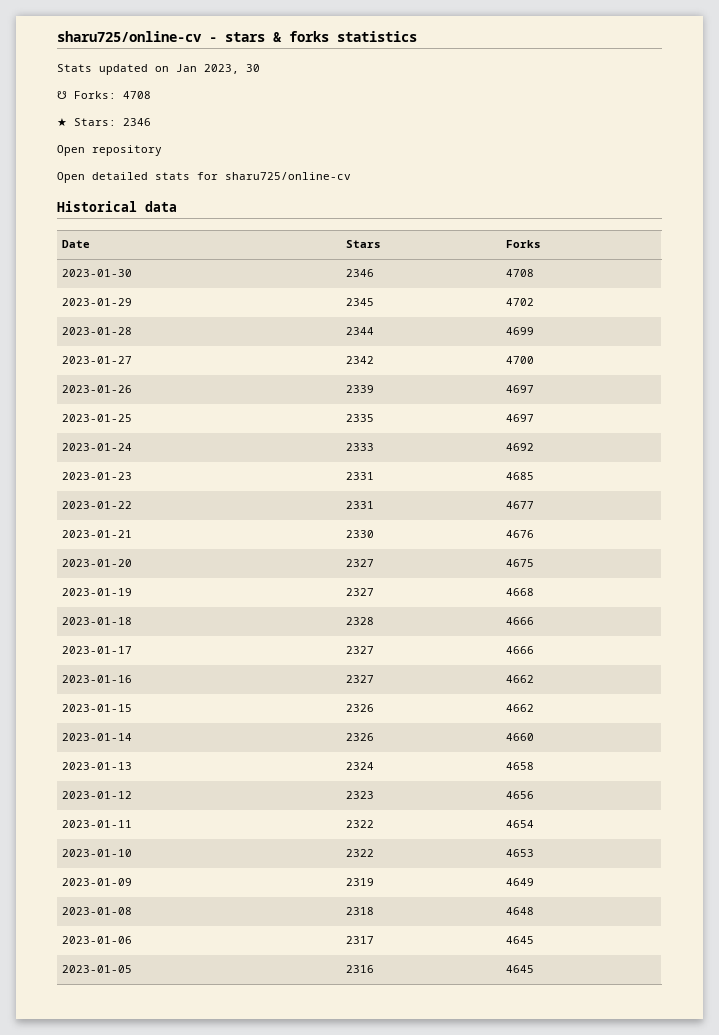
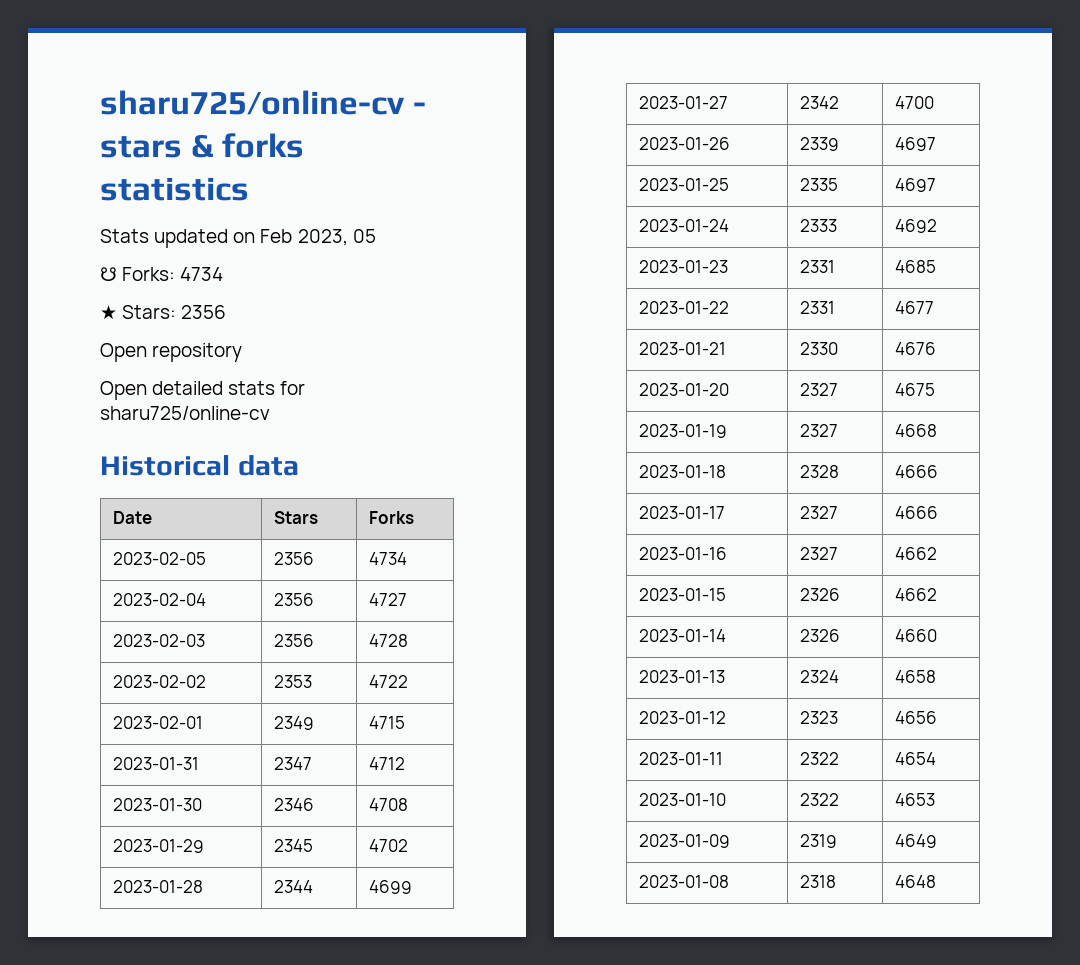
[176,64,260,74] Jan 2023, 30 -> [260,229,376,246] Feb 2023, 05
[123,91,151,99] 4708 -> [180,267,224,281] 4734
[123,118,151,126] 2346 -> [181,305,227,319] 2356
(541, 244) none -> [113,552,207,565] [274,552,315,565] [369,552,408,565] [113,593,207,606] [274,593,315,606] [369,593,408,606] [113,634,206,647] [274,634,315,647] [369,634,409,647] [113,675,207,688] [274,675,313,688] [369,675,409,688] [113,716,204,729] [274,716,315,730] [369,716,406,729] [113,757,200,770] [274,757,313,770] [369,757,406,770] // 2023-02-05 | 2356 | 4734 // 2023-02-04 | 2356 | 4727 // 2023-02-03 | 2356 | 4728 // 2023-02-02 | 2353 | 4722 // 2023-02-01 | 2349 | 4715 // 2023-01-31 | 2347 | 4712
[61,936,132,944] [345,936,374,944] [505,936,534,944] [61,965,132,973] [345,965,374,973] [505,965,534,973] // 2023-01-06 | 2317 | 4645 // 2023-01-05 | 2316 | 4645 -> (937, 881) none

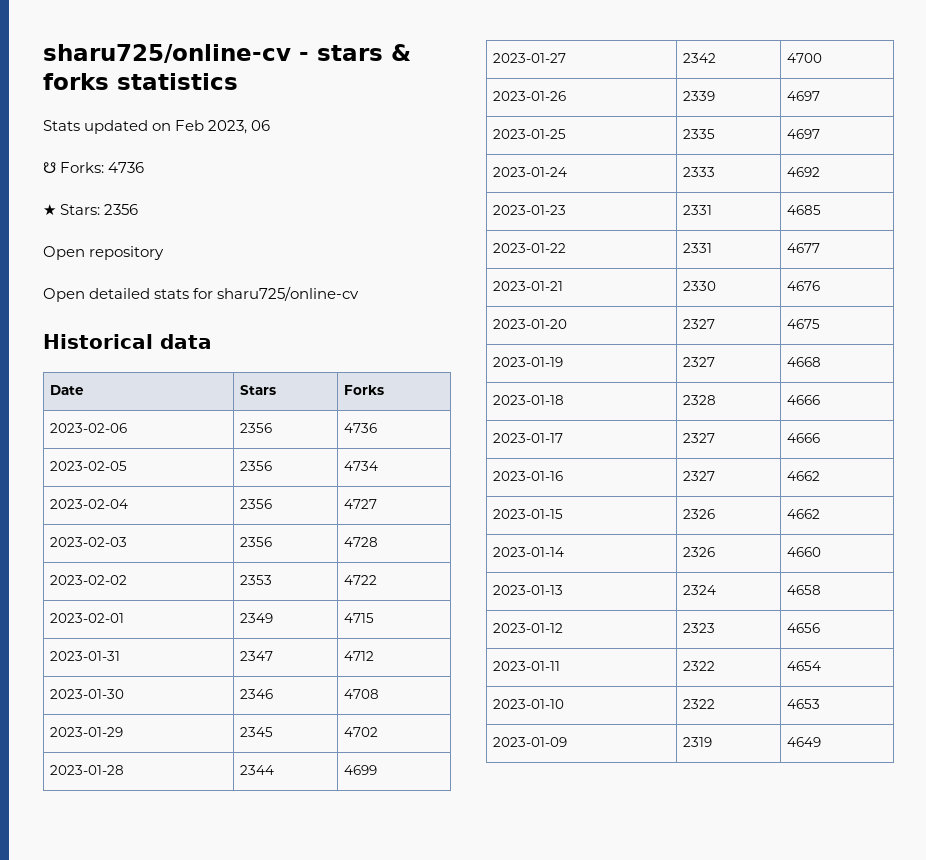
[352,229,376,243] 05 -> [251,120,271,131] 06
[180,267,224,281] 4734 -> [108,162,145,173] 4736
(415, 517) none -> [49,423,127,433] [239,423,272,433] [343,423,377,433] // 2023-02-06 | 2356 | 4736
[639,875,730,888] [800,875,837,888] [895,875,937,888] // 2023-01-08 | 2318 | 4648 -> (821, 742) none

